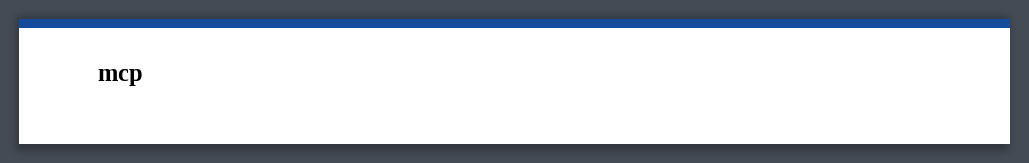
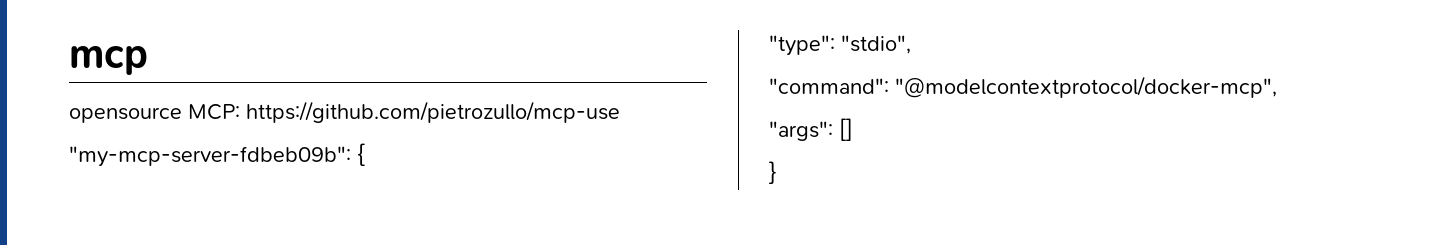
(143, 77) none -> [69,101,620,123] [69,143,365,167] [769,35,911,56] [769,76,1277,98] [769,118,853,141] [769,161,777,184] // opensource MCP: https://github.com/pietrozullo/mcp-use // "my-mcp-server-fdbeb09b": { // "type": "stdio", // "command": "@modelcontextprotocol/docker-mcp", // "args": [] // }

